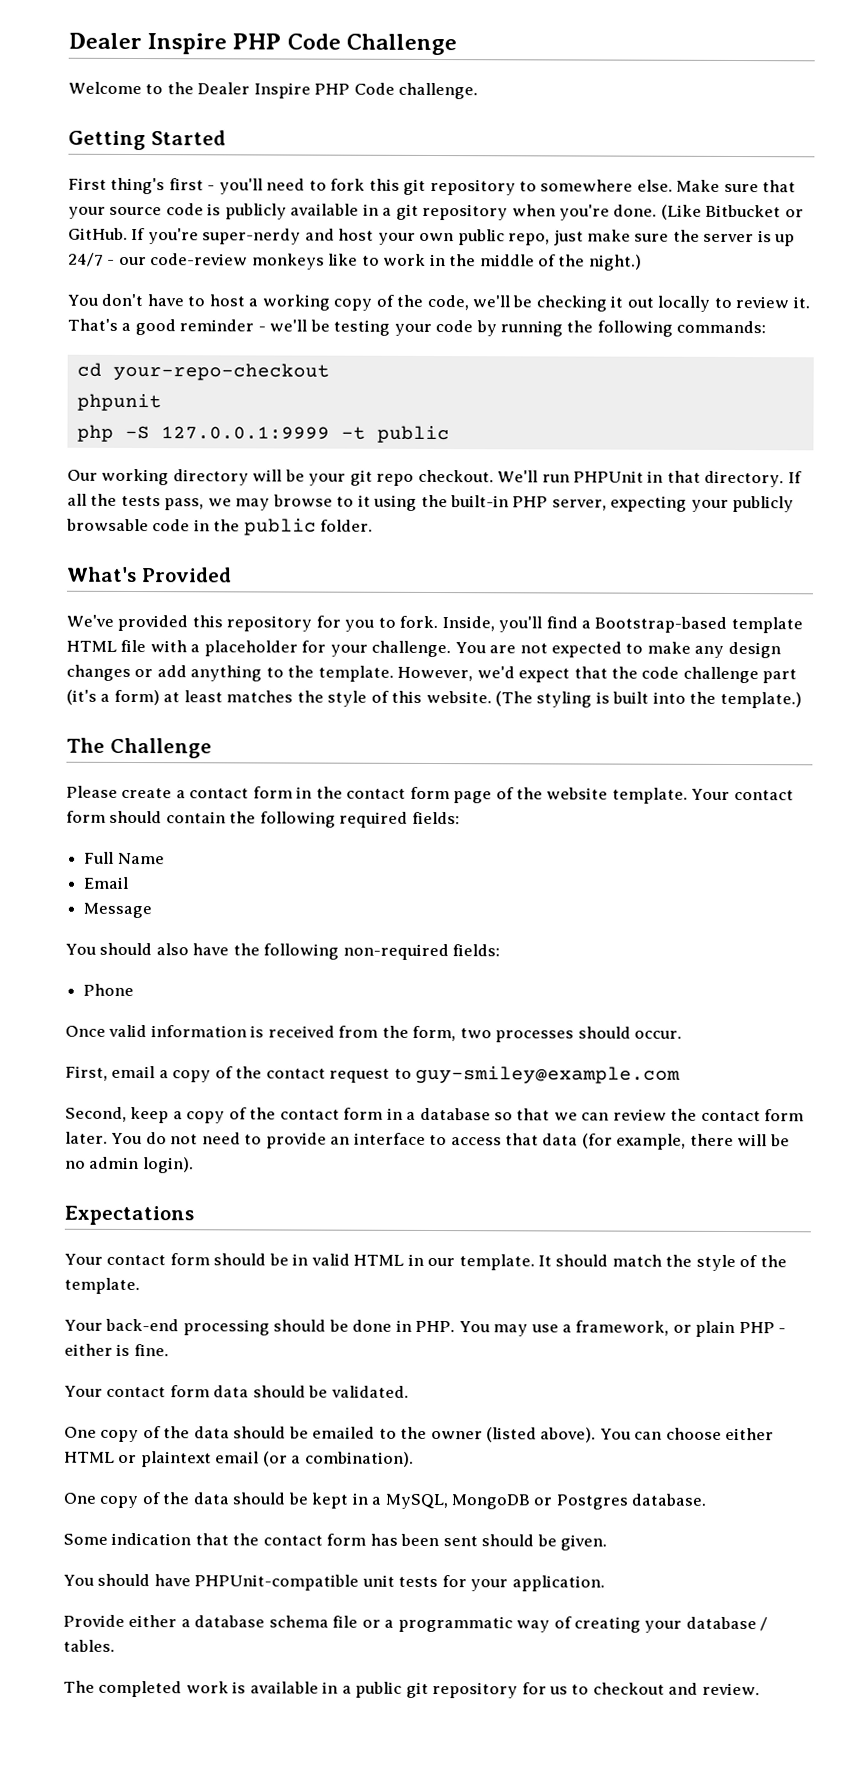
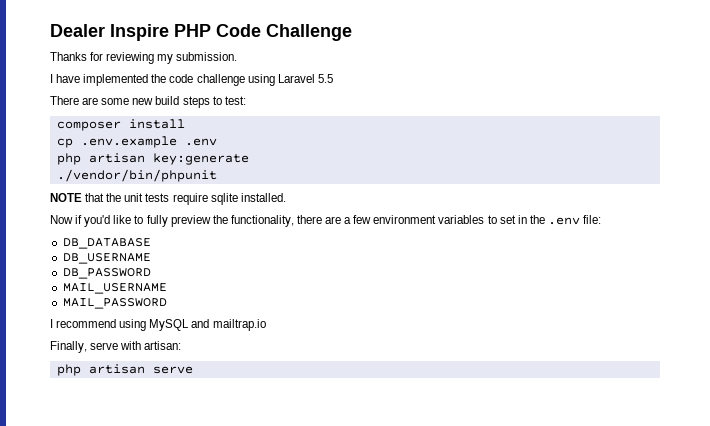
[68,81,479,100] [68,130,226,151] [68,177,797,196] [68,203,804,221] [68,227,796,247] [68,252,642,271] [67,293,810,312] [67,318,767,337] [76,362,330,381] [76,393,162,412] [76,424,450,444] [67,468,802,488] [67,493,795,513] [66,518,374,536] [67,566,232,583] [66,614,803,634] [66,639,781,659] [66,664,798,684] [66,689,802,709] [66,737,212,759] [66,785,794,804] [66,810,460,828] [84,851,165,865] [83,876,130,889] [83,902,153,919] [65,942,501,961] [83,983,135,997] [65,1024,683,1043] [65,1065,681,1084] [65,1106,805,1124] [65,1131,790,1150] [65,1156,194,1174] [64,1205,194,1226] [64,1253,787,1272] [64,1277,140,1295] [64,1318,787,1338] [64,1343,169,1357] [64,1385,409,1398] [64,1426,775,1443] [64,1451,414,1468] [63,1492,707,1510] [63,1532,608,1551] [63,1573,605,1592] [63,1614,769,1633] [63,1639,115,1652] [63,1680,760,1699] Welcome to the Dealer Inspire PHP Code challenge. // Getting Started // First thing's first - you'll need to fork this git repository to somewhere else. Make sure that your source code is publicly available in a git repository when you're done. (Like Bitbucket or GitHub. If you're super-nerdy and host your own public repo, just make sure the server is up 24/7 - our code-review monkeys like to work in the middle of the night.) // You don't have to host a working copy of the code, we'll be checking it out locally to review it. That's a good reminder - we'll be testing your code by running the following commands: // cd your-repo-checkout // phpunit // php -S 127.0.0.1:9999 -t public // Our working directory will be your git repo checkout. We'll run PHPUnit in that directory. If all the tests pass, we may browse to it using the built-in PHP server, expecting your publicly browsable code in the public folder. // What's Provided // We've provided this repository for you to fork. Inside, you'll find a Bootstrap-based template HTML file with a placeholder for your challenge. You are not expected to make any design changes or add anything to the template. However, we'd expect that the code challenge part (it's a form) at least matches the style of this website. (The styling is built into the template.) // The Challenge // Please create a contact form in the contact form page of the website template. Your contact form should contain the following required fields: // Full Name // Email // Message // You should also have the following non-required fields: // Phone // Once valid information is received from the form, two processes should occur. // First, email a copy of the contact request to guy-smiley@example.com // Second, keep a copy of the contact form in a database so that we can review the contact form later. You do not need to provide an interface to access that data (for example, there will be no admin login). // Expectations // Your contact form should be in valid HTML in our template. It should match the style of the template. // Your back-end processing should be done in PHP. You may use a framework, or plain PHP - either is fine. // Your contact form data should be validated. // One copy of the data should be emailed to the owner (listed above). You can choose either HTML or plaintext email (or a combination). // One copy of the data should be kept in a MySQL, MongoDB or Postgres database. // Some indication that the contact form has been sent should be given. // You should have PHPUnit-compatible unit tests for your application. // Provide either a database schema file or a programmatic way of creating your database / tables. // The completed work is available in a public git repository for us to checkout and review. -> [50,52,238,64] [50,74,333,86] [50,96,246,108] [56,119,185,131] [56,136,217,148] [56,153,249,165] [56,169,217,182] [50,193,286,205] [50,215,602,227] [62,238,151,249] [62,253,151,264] [62,268,151,279] [62,283,167,294] [62,298,167,309] [50,319,266,331] [50,341,182,353] [56,364,193,376] Thanks for reviewing my submission. // I have implemented the code challenge using Laravel 5.5 // There are some new build steps to test: // composer install // cp .env.example .env // php artisan key:generate // ./vendor/bin/phpunit // NOTE that the unit tests require sqlite installed. // Now if you'd like to fully preview the functionality, there are a few environment variables to set in the .env file: // DB_DATABASE // DB_USERNAME // DB_PASSWORD // MAIL_USERNAME // MAIL_PASSWORD // I recommend using MySQL and mailtrap.io // Finally, serve with artisan: // php artisan serve

